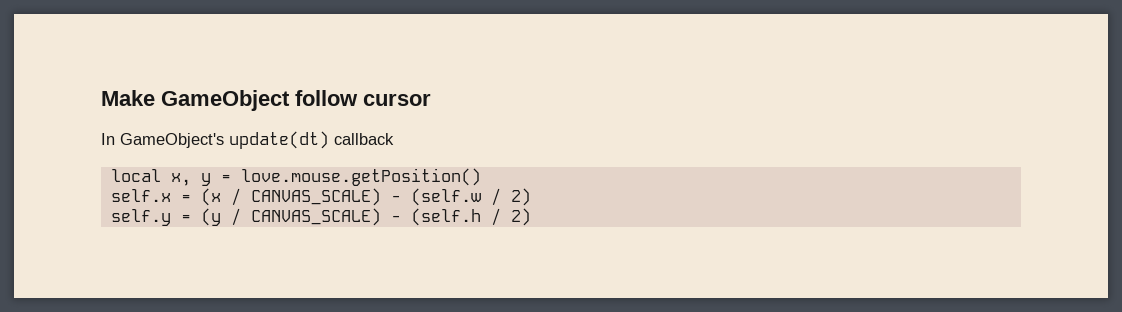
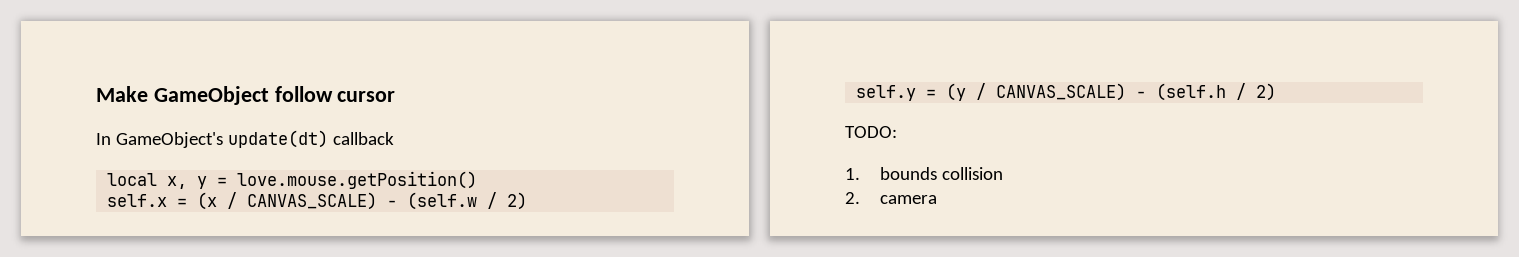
(531, 217) none -> [845,126,897,138] [845,167,1003,180] [845,192,937,204] // TODO: // 1. bounds collision // 2. camera

